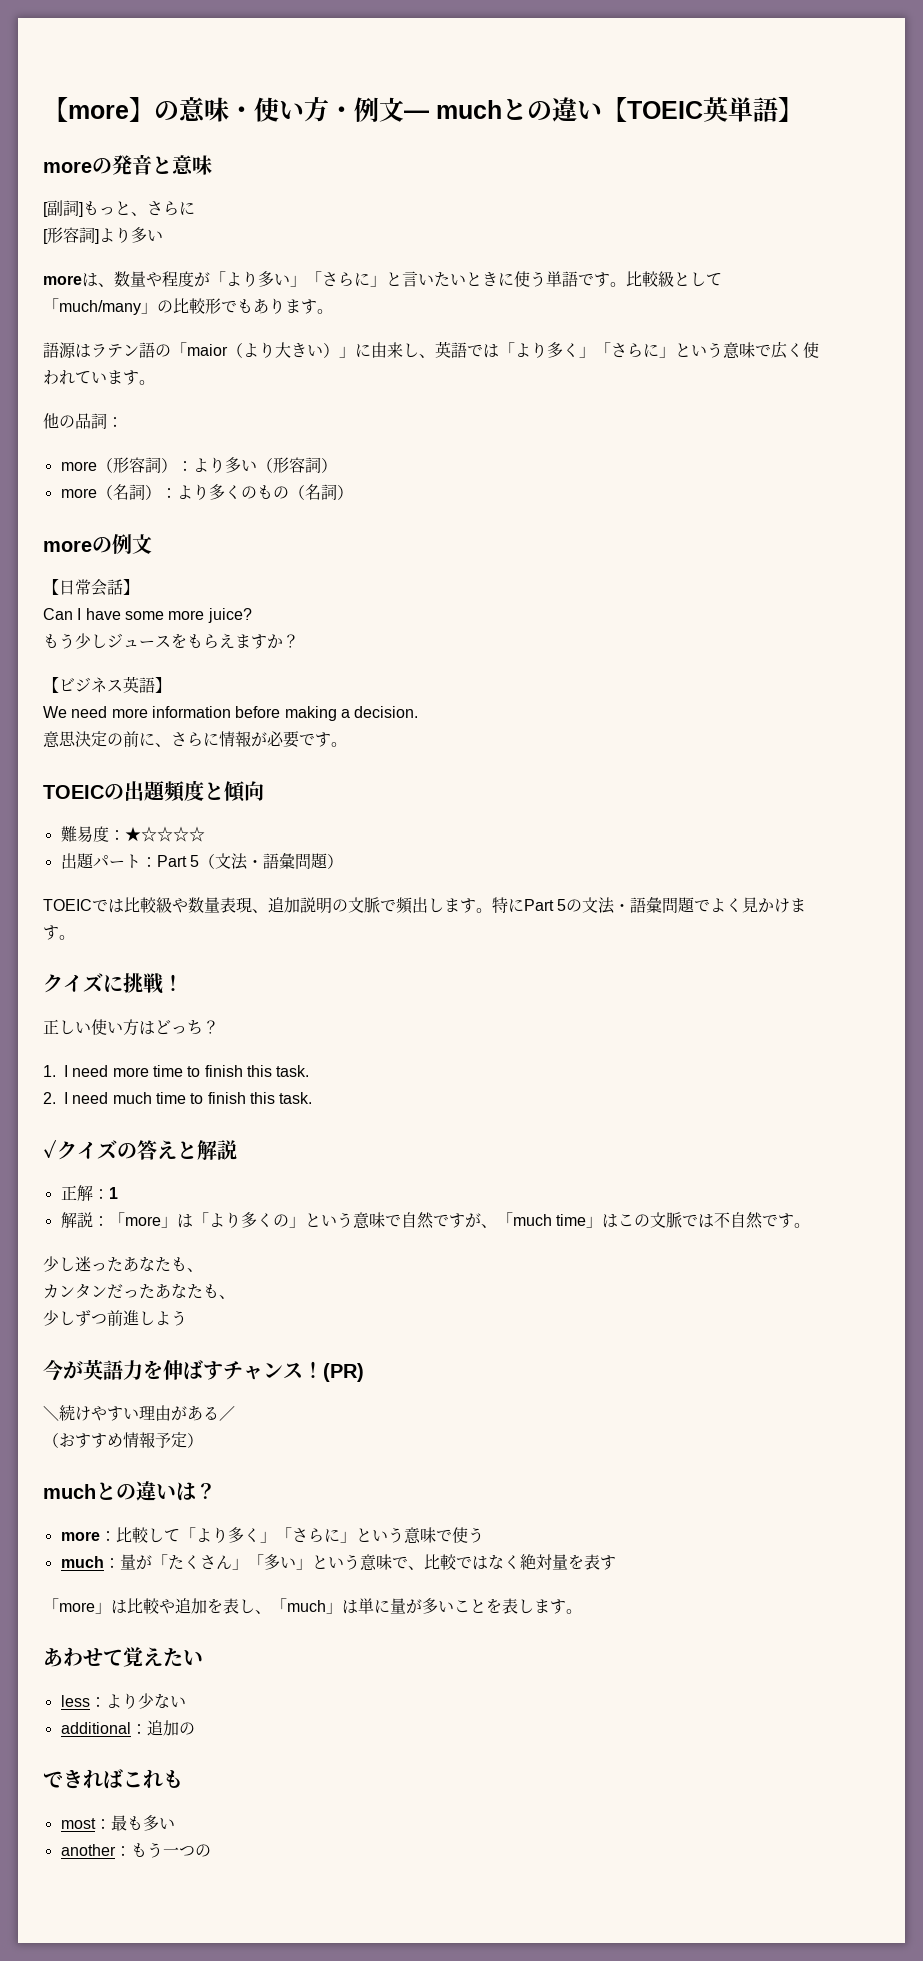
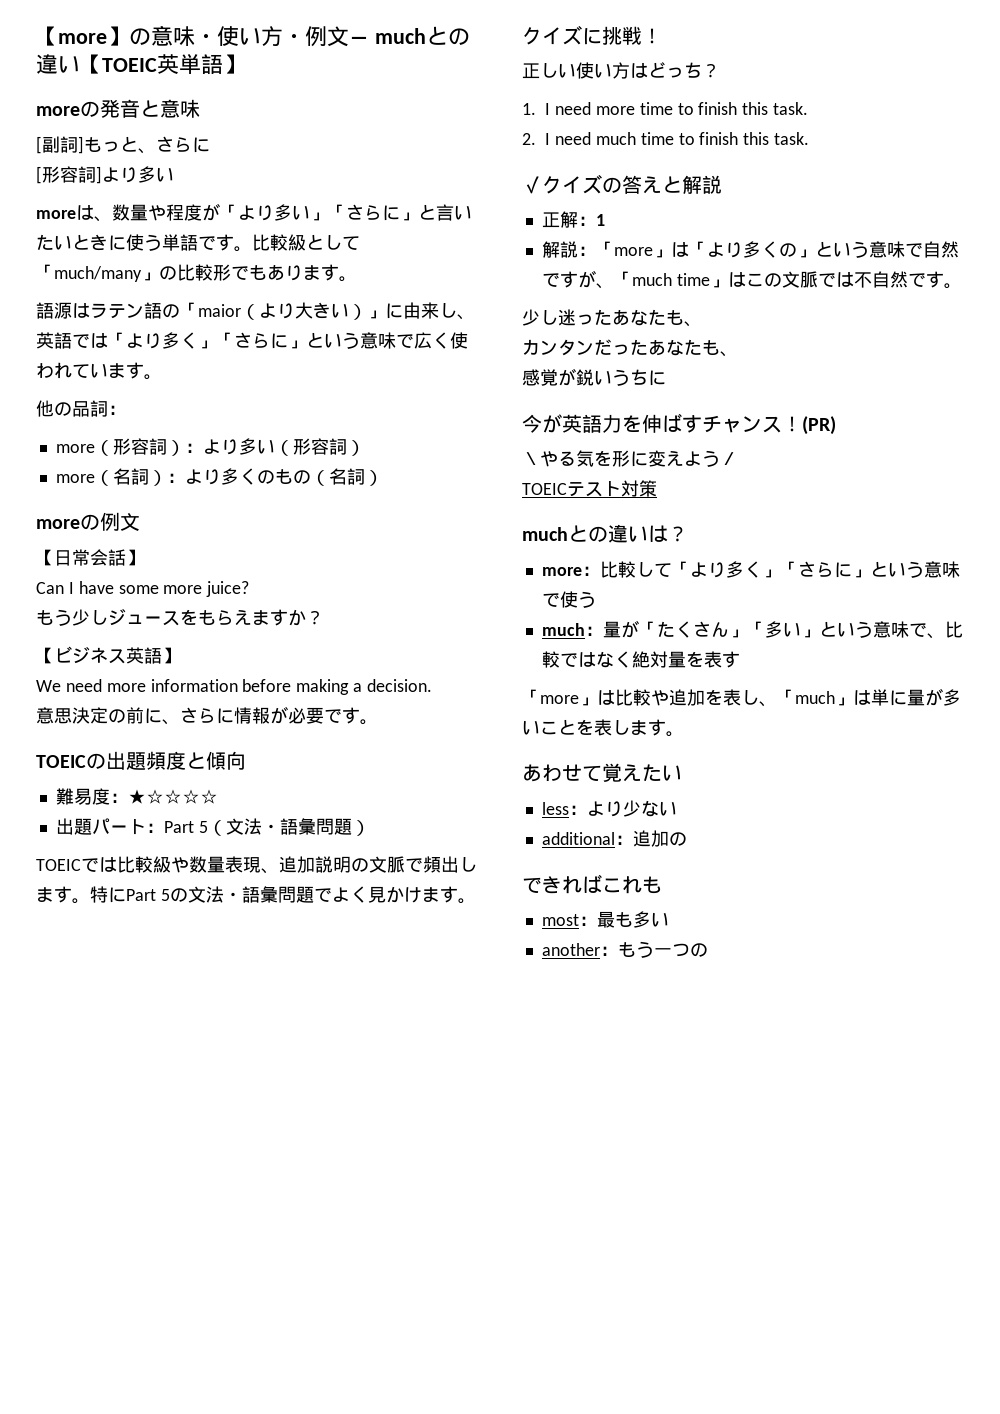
[43,1310,187,1326] 少しずつ前進しよう -> [522,368,666,386] 感覚が鋭いうちに
[59,1405,235,1421] [43,1432,203,1448] 続けやすい理由がある／ // （おすすめ情報予定） -> [540,450,738,467] [522,480,657,497] やる気を形に変えよう／ // TOEICテスト対策

